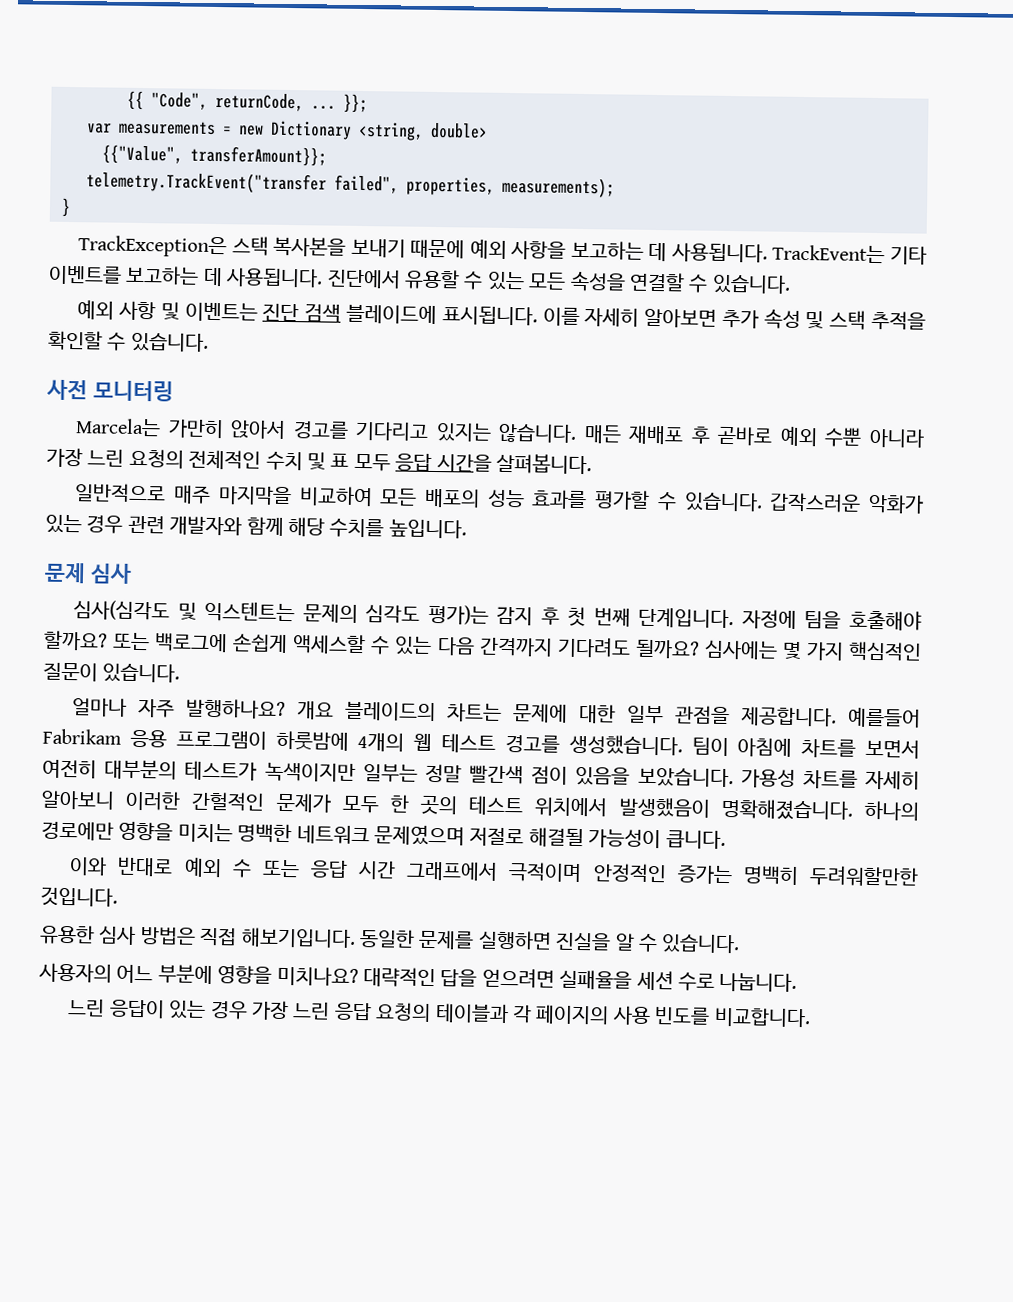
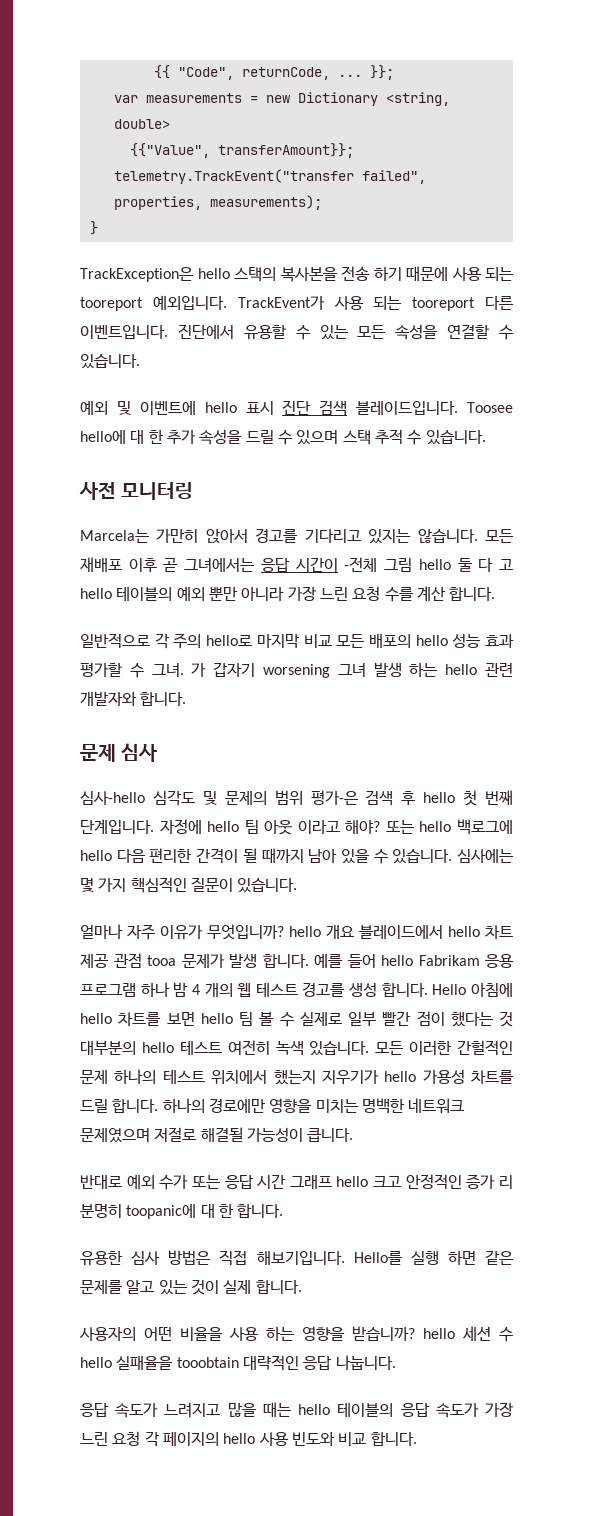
[231,236,928,265] [48,264,324,288] 스택 복사본을 보내기 때문에 예외 사항을 보고하는 데 사용됩니다. TrackEvent는 기타 이벤트를 보고하는 데 사용됩니다. -> [197,266,514,282] [80,295,514,311] [80,325,168,339] hello 스택의 복사본을 전송 하기 때문에 사용 되는 tooreport 예외입니다. TrackEvent가 사용 되는 tooreport 다른 이벤트입니다.
[118,300,927,331] [48,330,103,351] 사항 및 이벤트는 진단 검색 블레이드에 표시됩니다. 이를 자세히 알아보면 추가 속성 및 스택 추적을 확인할 -> [116,400,513,416] [80,429,403,445] 및 이벤트에 hello 표시 진단 검색 블레이드입니다. Toosee hello에 대 한 추가 속성을 드릴 수 있으며 스택 추적
[583,425,926,448] [46,447,592,475] [74,483,924,514] [45,514,467,539] [44,562,132,584] [73,600,923,631] [43,630,700,659] 매든 재배포 후 곧바로 예외 수뿐 아니라 가장 느린 요청의 전체적인 수치 및 표 모두 응답 시간을 살펴봅니다. // 일반적으로 매주 마지막을 비교하여 모든 배포의 성능 효과를 평가할 수 있습니다. 갑작스러운 악화가 있는 경우 관련 개발자와 함께 해당 수치를 높입니다. // 문제 심사 // 심사(심각도 및 익스텐트는 문제의 심각도 평가)는 감지 후 첫 번째 단계입니다. 자정에 팀을 호출해야 할까요? 또는 백로그에 손쉽게 액세스할 수 있는 다음 간격까지 기다려도 될까요? -> [485,529,514,543] [80,557,514,572] [80,586,496,602] [80,633,514,649] [80,662,513,678] [80,691,187,706] [80,743,158,762] [80,790,513,806] [80,819,513,835] [80,848,453,864] 모든 재배포 이후 곧 그녀에서는 응답 시간이 -전체 그림 hello 둘 다 고 hello 테이블의 예외 뿐만 아니라 가장 느린 요청 수를 계산 합니다. // 일반적으로 각 주의 hello로 마지막 비교 모든 배포의 hello 성능 효과 평가할 수 그녀. 가 갑자기 worsening 그녀 발생 하는 hello 관련 개발자와 합니다. // 문제 심사 // 심사-hello 심각도 및 문제의 범위 평가-은 검색 후 hello 첫 번째 단계입니다. 자정에 hello 팀 아웃 이라고 해야? 또는 hello 백로그에 hello 다음 편리한 간격이 될 때까지 남아 있을 수 있습니다.
[186,698,921,728] [42,728,921,759] [42,759,920,790] [41,790,853,821] 발행하나요? 개요 블레이드의 차트는 문제에 대한 일부 관점을 제공합니다. 예를들어 Fabrikam 응용 프로그램이 하룻밤에 4개의 웹 테스트 경고를 생성했습니다. 팀이 아침에 차트를 보면서 여전히 대부분의 테스트가 녹색이지만 일부는 정말 빨간색 점이 있음을 보았습니다. 가용성 차트를 자세히 알아보니 이러한 간헐적인 문제가 모두 한 곳의 테스트 위치에서 발생했음이 명확해졌습니다. -> [160,924,513,940] [80,953,514,968] [80,982,513,997] [80,1011,513,1027] [80,1040,513,1056] [80,1069,514,1085] [80,1099,159,1113] 이유가 무엇입니까? hello 개요 블레이드에서 hello 차트 제공 관점 tooa 문제가 발생 합니다. 예를 들어 hello Fabrikam 응용 프로그램 하나 밤 4 개의 웹 테스트 경고를 생성 합니다. Hello 아침에 hello 차트를 보면 hello 팀 볼 수 실제로 일부 빨간 점이 했다는 것 대부분의 hello 테스트 여전히 녹색 있습니다. 모든 이러한 간헐적인 문제 하나의 테스트 위치에서 했는지 지우기가 hello 가용성 차트를 드릴 합니다.
[69,857,108,876] 이와 -> (354, 1135) none
[231,859,252,878] 수 -> [159,1175,189,1190] 수가
[406,861,920,887] [40,886,118,907] 그래프에서 극적이며 안정적인 증가는 명백히 두려워할만한 것입니다. -> [289,1174,513,1190] [80,1203,284,1219] 그래프 hello 크고 안정적인 증가 리 분명히 toopanic에 대 한 합니다.
[359,929,741,954] [38,962,798,992] [67,999,811,1028] 동일한 문제를 실행하면 진실을 알 수 있습니다. // 사용자의 어느 부분에 영향을 미치나요? 대략적인 답을 얻으려면 실패율을 세션 수로 나눕니다. // 느린 응답이 있는 경우 가장 느린 응답 요청의 테이블과 각 페이지의 사용 빈도를 비교합니다. -> [353,1250,514,1265] [80,1279,302,1295] [79,1326,513,1342] [80,1355,396,1371] [80,1402,514,1418] [80,1431,417,1447] Hello를 실행 하면 같은 문제를 알고 있는 것이 실제 합니다. // 사용자의 어떤 비율을 사용 하는 영향을 받습니까? hello 세션 수 hello 실패율을 tooobtain 대략적인 응답 나눕니다. // 응답 속도가 느려지고 많을 때는 hello 테이블의 응답 속도가 가장 느린 요청 각 페이지의 hello 사용 빈도와 비교 합니다.

